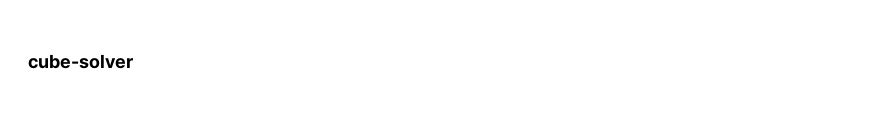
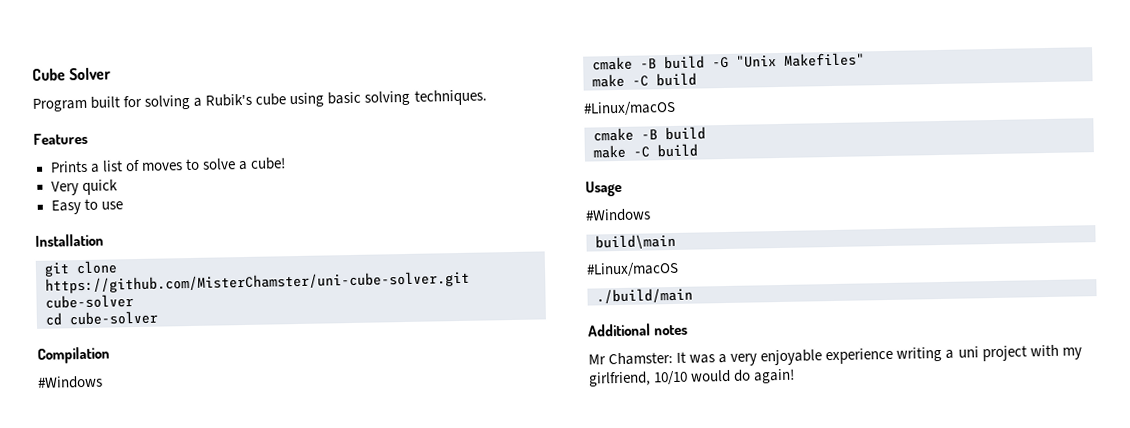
[28,54,133,69] cube-solver -> [32,67,112,81] [32,89,487,112] [33,132,88,145] [49,157,286,173] [50,179,118,196] [50,198,123,215] [35,233,104,247] [44,260,118,277] [45,270,470,294] [45,294,134,309] [45,310,158,326] [37,346,110,364] [37,375,103,389] [592,52,865,71] [592,72,697,88] [583,100,676,117] [593,126,706,142] [593,143,698,159] [585,180,622,197] [585,208,651,222] [595,233,676,250] [586,261,679,278] [596,287,693,304] [588,323,689,337] [588,344,1082,366] [588,368,796,387] Cube Solver // Program built for solving a Rubik's cube using basic solving techniques. // Features // Prints a list of moves to solve a cube! // Very quick // Easy to use // Installation // git clone https://github.com/MisterChamster/uni-cube-solver.git cube-solver // cd cube-solver // Compilation // #Windows // cmake -B build -G "Unix Makefiles" // make -C build // #Linux/macOS // cmake -B build // make -C build // Usage // #Windows // build\main // #Linux/macOS // ./build/main // Additional notes // Mr Chamster: It was a very enjoyable experience writing a uni project with my girlfriend, 10/10 would do again!

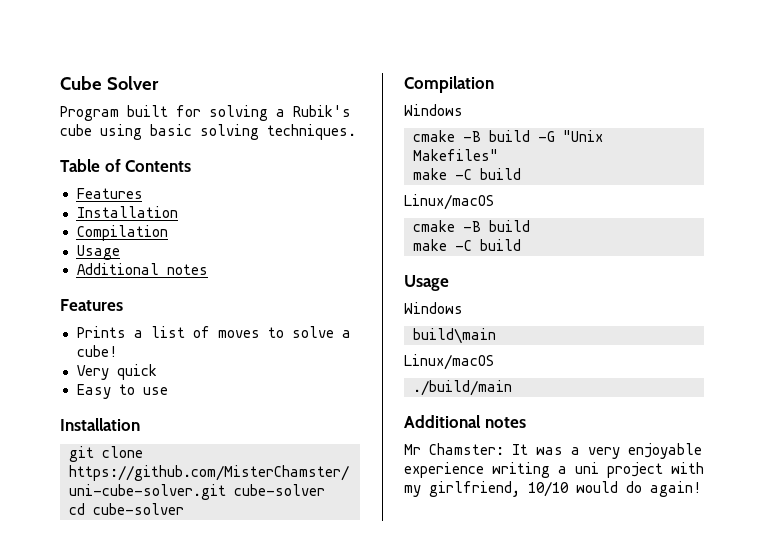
(487, 97) none -> [60,159,192,172] [76,188,143,199] [76,206,178,218] [76,225,168,241] [76,245,120,260] [76,263,208,275] // Table of Contents // Features // Installation // Compilation // Usage // Additional notes
[37,375,103,389] #Windows -> [404,104,463,116] Windows
[583,100,676,117] #Linux/macOS -> [404,194,494,210] Linux/macOS
[585,208,651,222] #Windows -> [404,302,463,314] Windows
[586,261,679,278] #Linux/macOS -> [404,354,494,370] Linux/macOS

